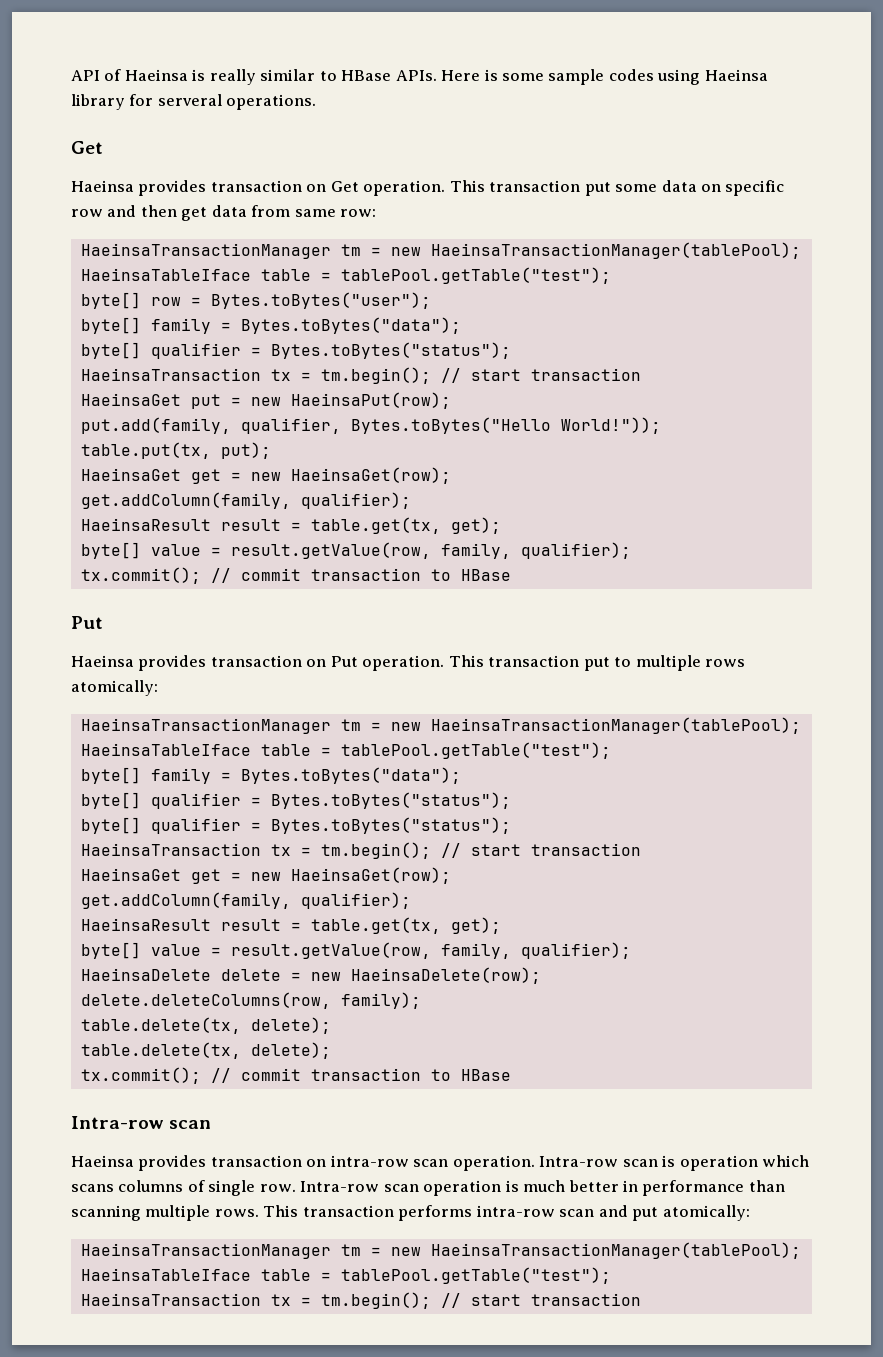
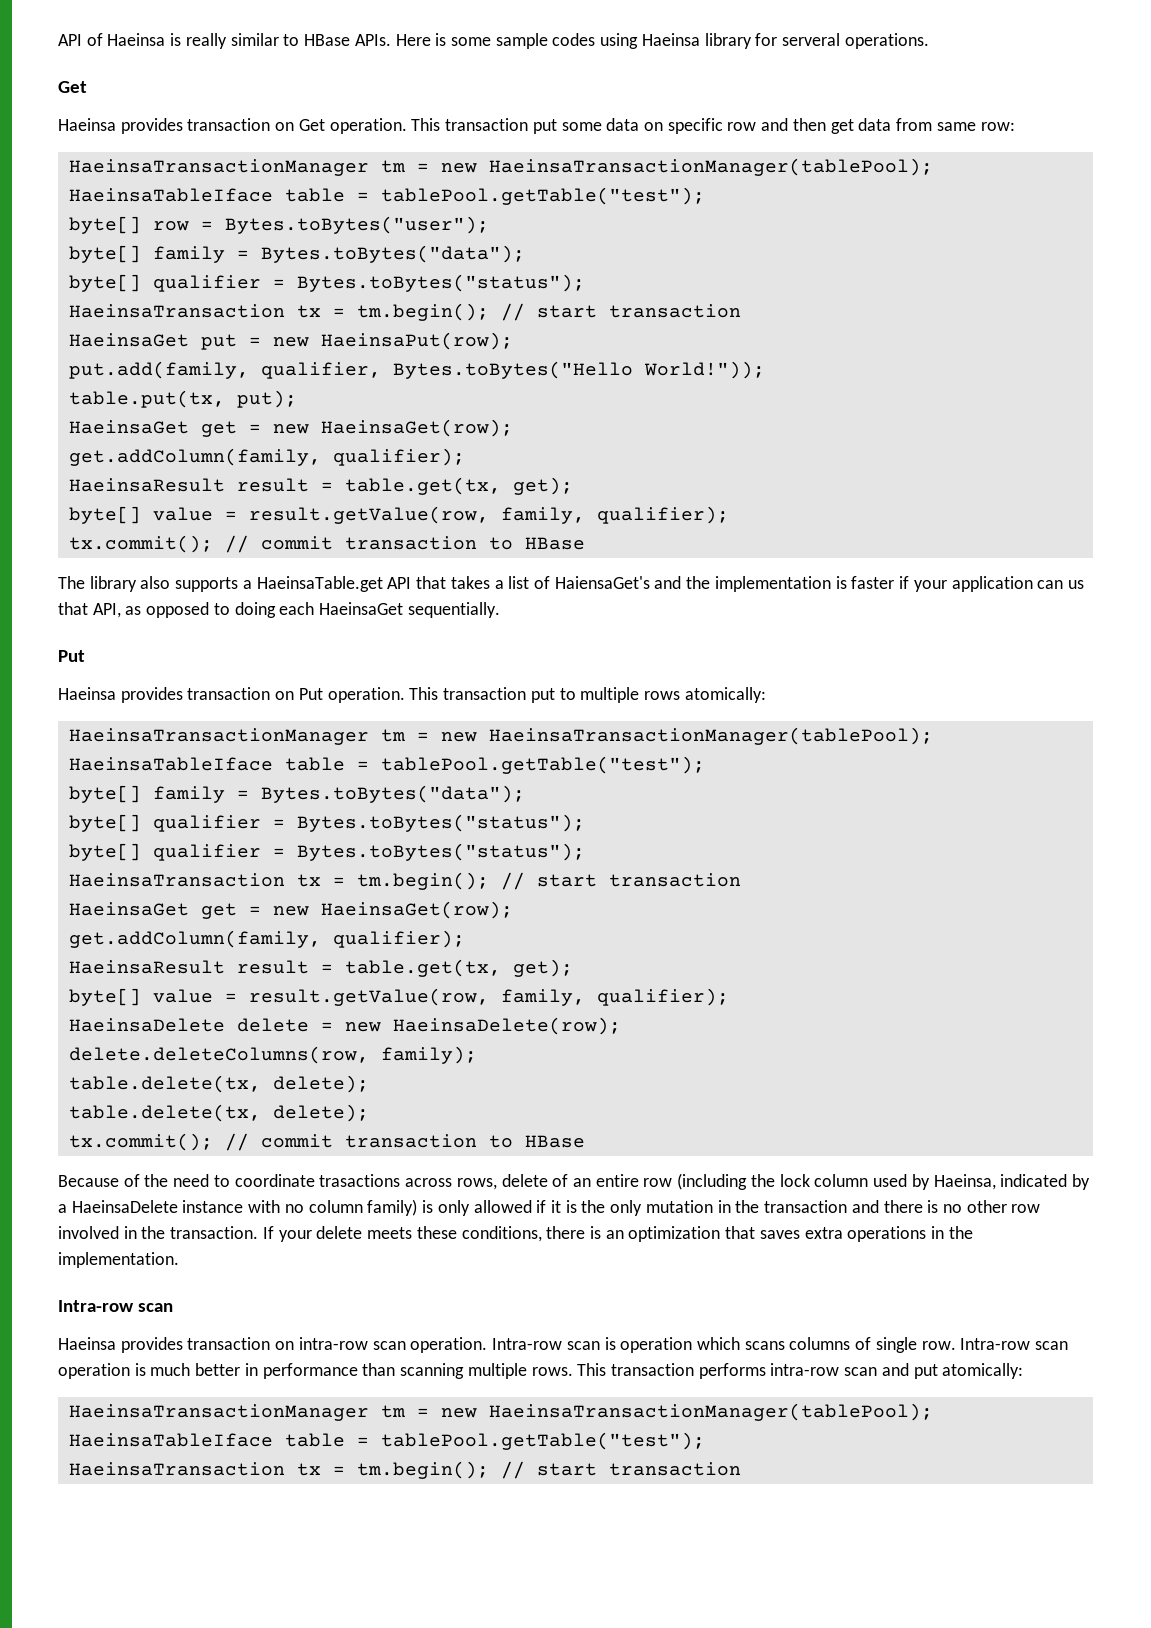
(511, 575) none -> [58,576,1084,592] [58,602,500,618] // The library also supports a HaeinsaTable.get API that takes a list of HaiensaGet's and the implementation is faster if your application can us that API, as opposed to doing each HaeinsaGet sequentially.
(511, 1075) none -> [58,1173,1090,1190] [58,1199,1041,1216] [58,1226,973,1242] [58,1252,179,1268] // Because of the need to coordinate trasactions across rows, delete of an entire row (including the lock column used by Haeinsa, indicated by a HaeinsaDelete instance with no column family) is only allowed if it is the only mutation in the transaction and there is no other row involved in the transaction. If your delete meets these conditions, there is an optimization that saves extra operations in the implementation.

